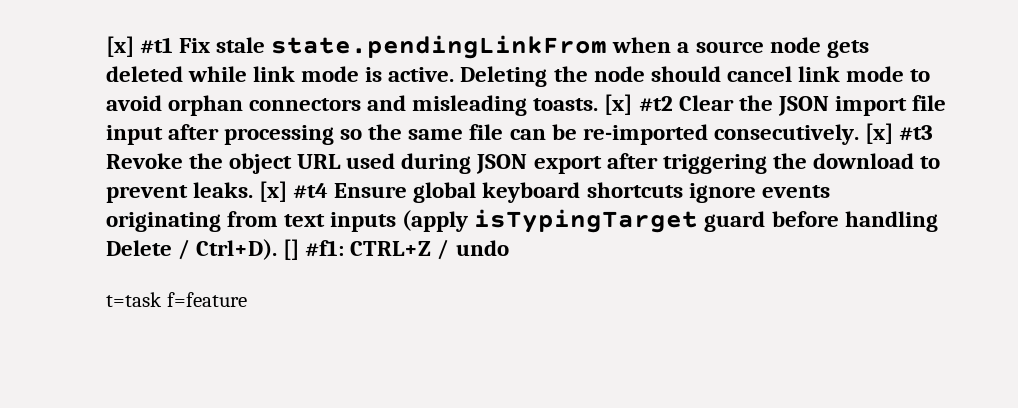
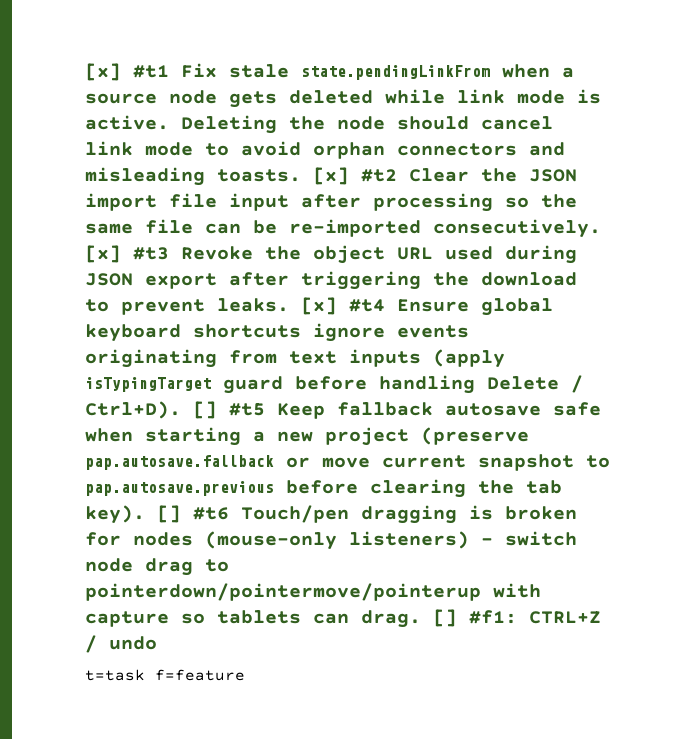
(300, 249) none -> [229,402,601,419] [85,427,529,446] [85,454,610,471] [85,479,562,498] [85,505,577,524] [85,531,577,550] [85,558,229,576] [85,583,541,601] [85,609,457,628] #t5 Keep fallback autosave safe when starting a new project (preserve pap.autosave.fallback or move current snapshot to pap.autosave.previous before clearing the tab key). [] #t6 Touch/pen dragging is broken for nodes (mouse-only listeners) - switch node drag to pointerdown/pointermove/pointerup with capture so tablets can drag. []

